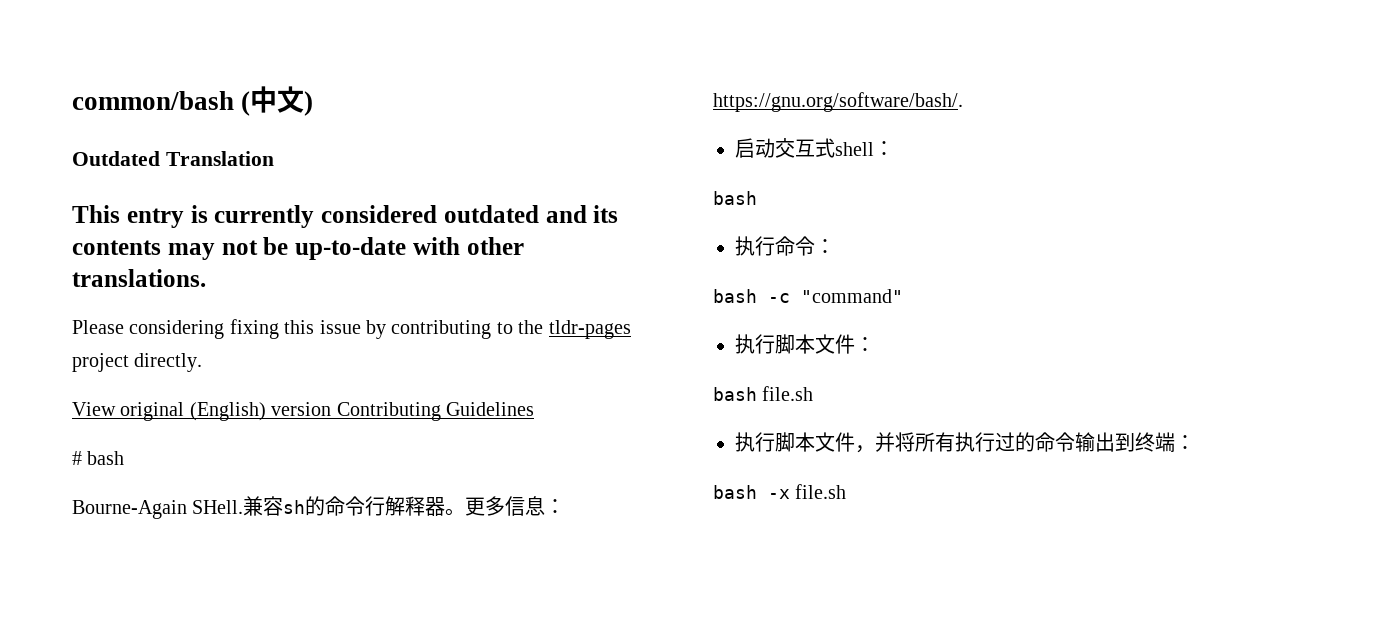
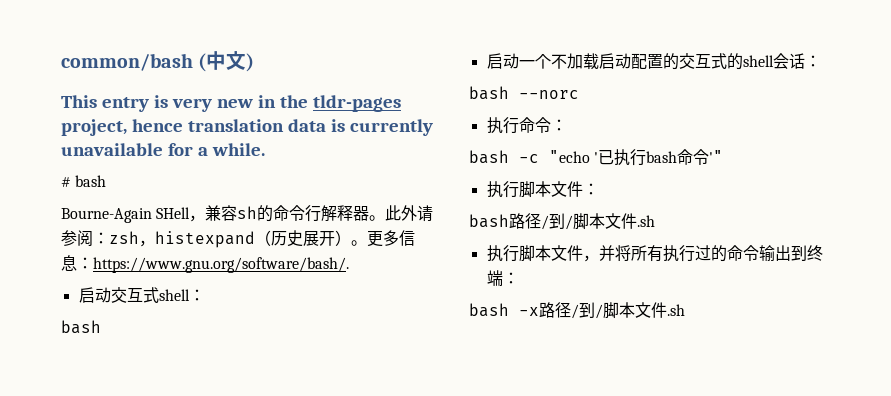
[72,151,274,166] // Outdated Translation -> (255, 62) none
[214,205,619,228] [72,237,524,260] [72,269,206,287] [72,319,631,339] [72,353,203,372] [72,402,534,421] currently considered outdated and its contents may not be up-to-date with other translations. // Please considering fixing this issue by contributing to the tldr-pages project directly. // View original (English) version Contributing Guidelines -> [171,95,401,112] [61,119,433,136] [61,143,265,156] very new in the tldr-pages project, hence translation data is currently unavailable for a while.
[192,500,244,514] SHell. -> [156,207,206,222] SHell，
(466, 512) none -> [385,205,434,222] [61,230,367,248] 此外请参阅：zsh，histexpand（历史展开）。
[713,92,963,112] https://gnu.org/software/bash/. -> [93,257,349,273] https://www.gnu.org/software/bash/.
(757, 198) none -> [486,53,821,70] [469,86,579,100] // 启动一个不加载启动配置的交互式的shell会话： // bash --norc
[801,289,903,303] "command" -> [549,149,724,166] "echo '已执行bash命令'"
[762,386,814,401] file.sh -> [509,213,655,230] 路径/到/脚本文件.sh
[795,484,847,499] file.sh -> [539,302,685,319] 路径/到/脚本文件.sh

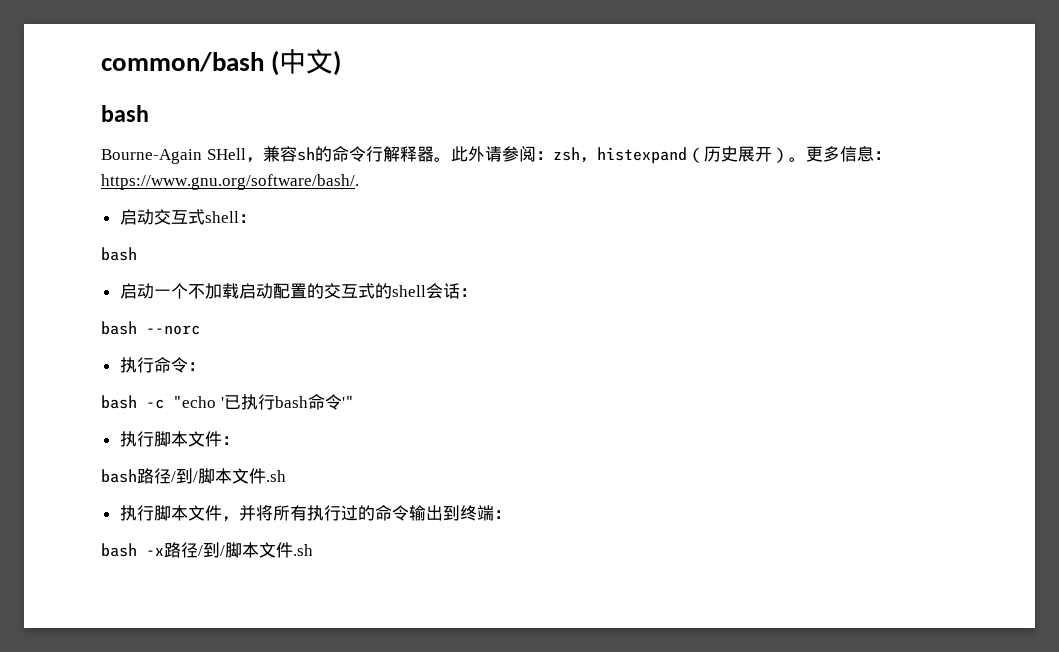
[61,95,401,112] [61,119,433,136] [61,143,265,156] [61,177,71,187] This entry is very new in the tldr-pages project, hence translation data is currently unavailable for a while. // # -> (342, 63) none

